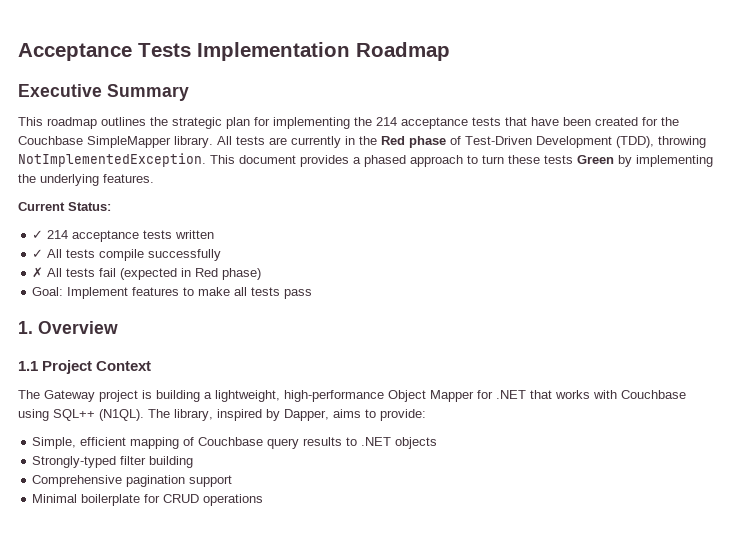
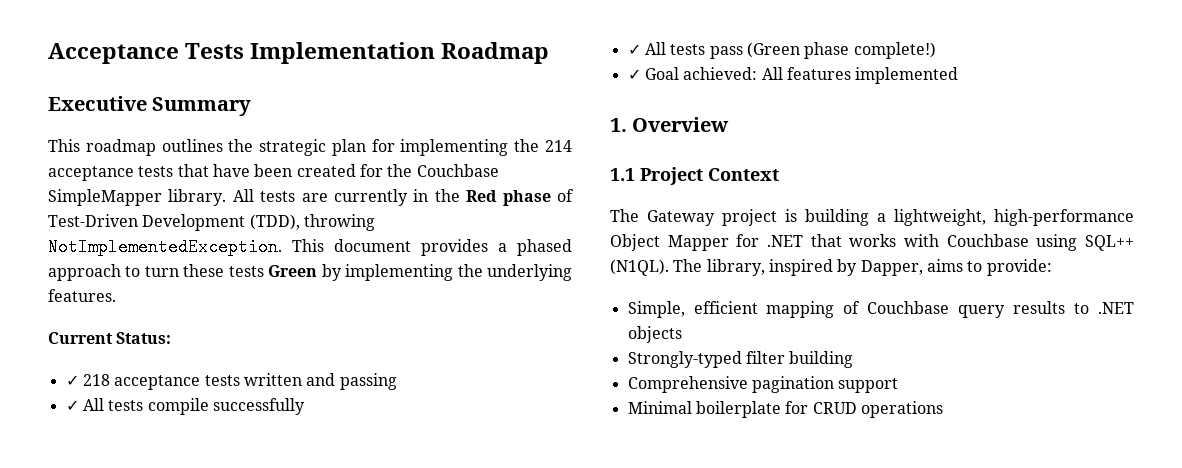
[47,230,69,239] 214 -> [82,374,110,386] 218
(215, 234) none -> [306,373,397,390] and passing
[32,267,262,280] [32,287,313,299] ✗ All tests fail (expected in Red phase) // Goal: Implement features to make all tests pass -> [627,42,936,59] [627,67,959,84] ✓ All tests pass (Green phase complete!) // ✓ Goal achieved: All features implemented

